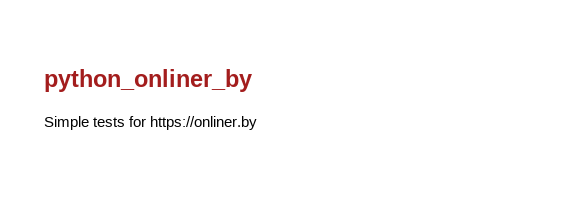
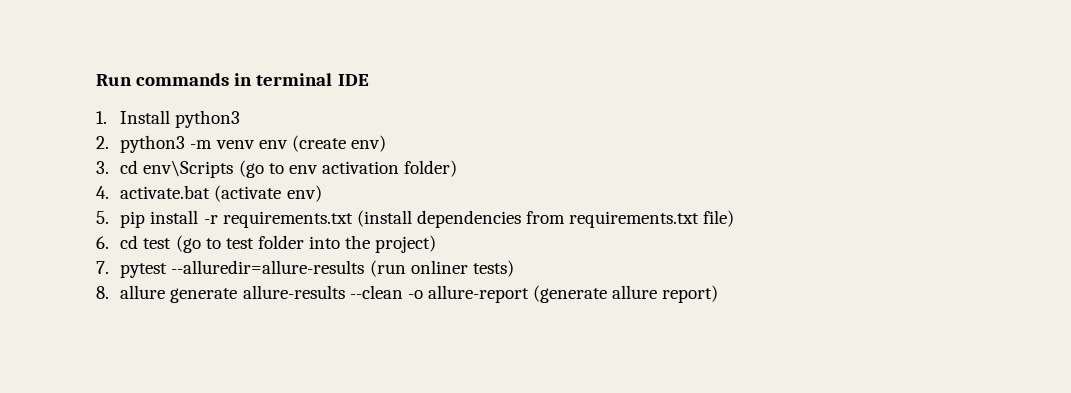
[44,69,252,92] [44,116,258,130] python_onliner_by // Simple tests for https://onliner.by -> [96,73,369,86] [96,110,241,128] [96,135,386,153] [96,160,458,178] [96,185,322,202] [96,210,735,228] [96,235,437,253] [96,260,514,278] [96,285,719,303] Run commands in terminal IDE // 1. Install python3 // 2. python3 -m venv env (create env) // 3. cd env\Scripts (go to env activation folder) // 4. activate.bat (activate env) // 5. pip install -r requirements.txt (install dependencies from requirements.txt file) // 6. cd test (go to test folder into the project) // 7. pytest --alluredir=allure-results (run onliner tests) // 8. allure generate allure-results --clean -o allure-report (generate allure report)

